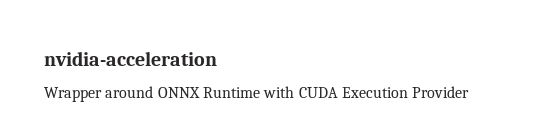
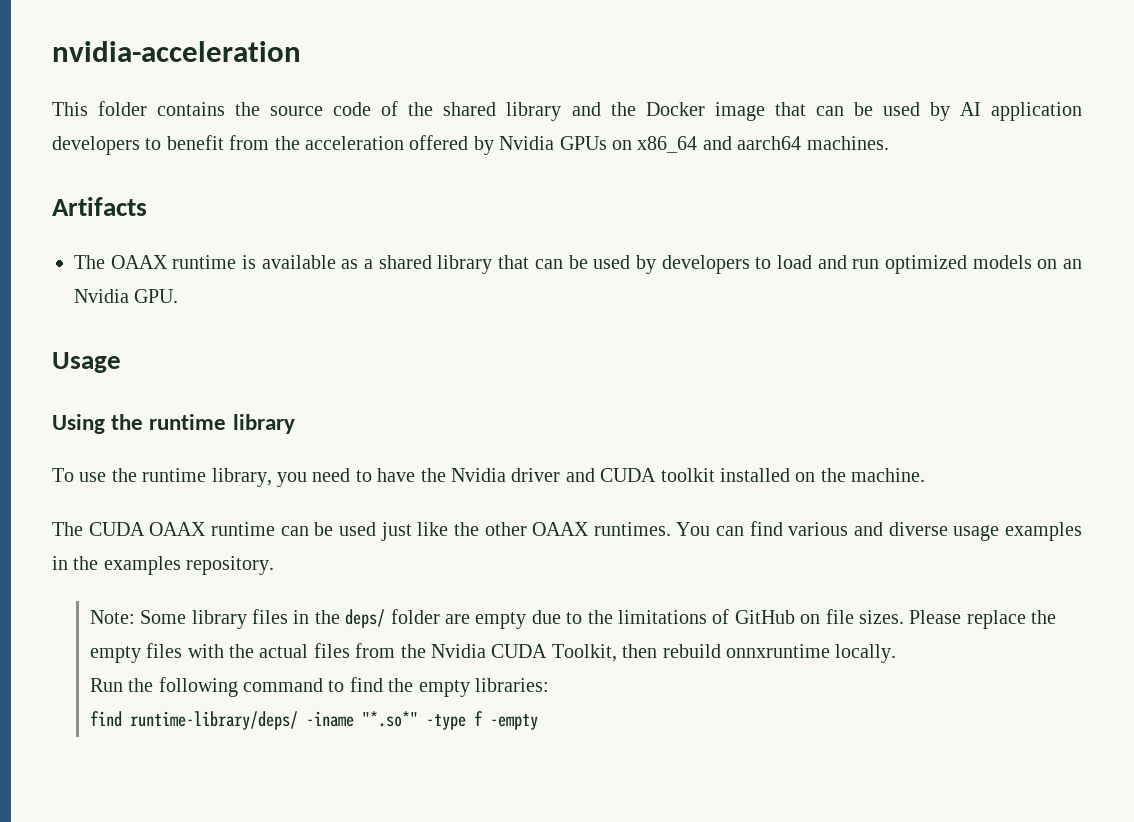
[44,86,470,102] Wrapper around ONNX Runtime with CUDA Execution Provider -> [52,101,1082,121] [52,135,889,155] [52,197,147,216] [74,255,1082,274] [74,289,179,303] [52,352,121,373] [52,414,295,434] [52,468,926,487] [52,521,1082,541] [52,556,275,575] [89,609,1057,629] [89,643,897,663] [89,677,550,697] [89,711,538,730] This folder contains the source code of the shared library and the Docker image that can be used by AI application developers to benefit from the acceleration offered by Nvidia GPUs on x86_64 and aarch64 machines. // Artifacts // The OAAX runtime is available as a shared library that can be used by developers to load and run optimized models on an Nvidia GPU. // Usage // Using the runtime library // To use the runtime library, you need to have the Nvidia driver and CUDA toolkit installed on the machine. // The CUDA OAAX runtime can be used just like the other OAAX runtimes. You can find various and diverse usage examples in the examples repository. // Note: Some library files in the deps/ folder are empty due to the limitations of GitHub on file sizes. Please replace the empty files with the actual files from the Nvidia CUDA Toolkit, then rebuild onnxruntime locally. // Run the following command to find the empty libraries: // find runtime-library/deps/ -iname "*.so*" -type f -empty

